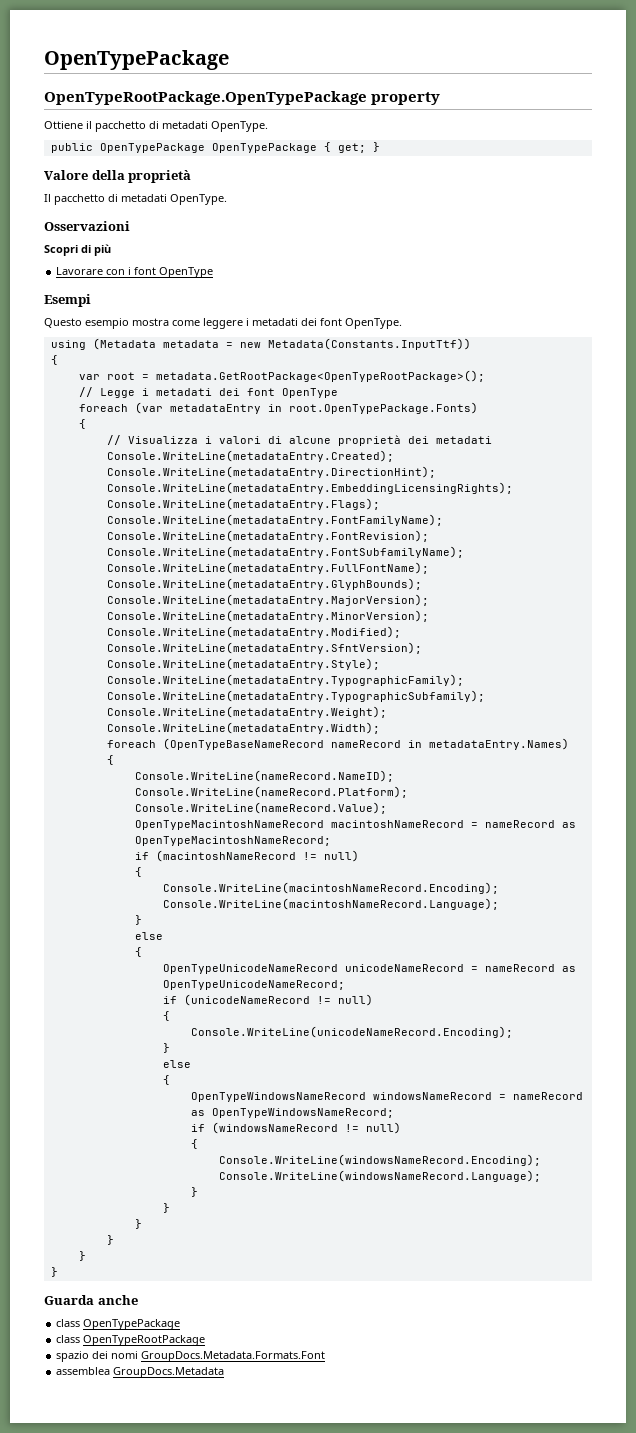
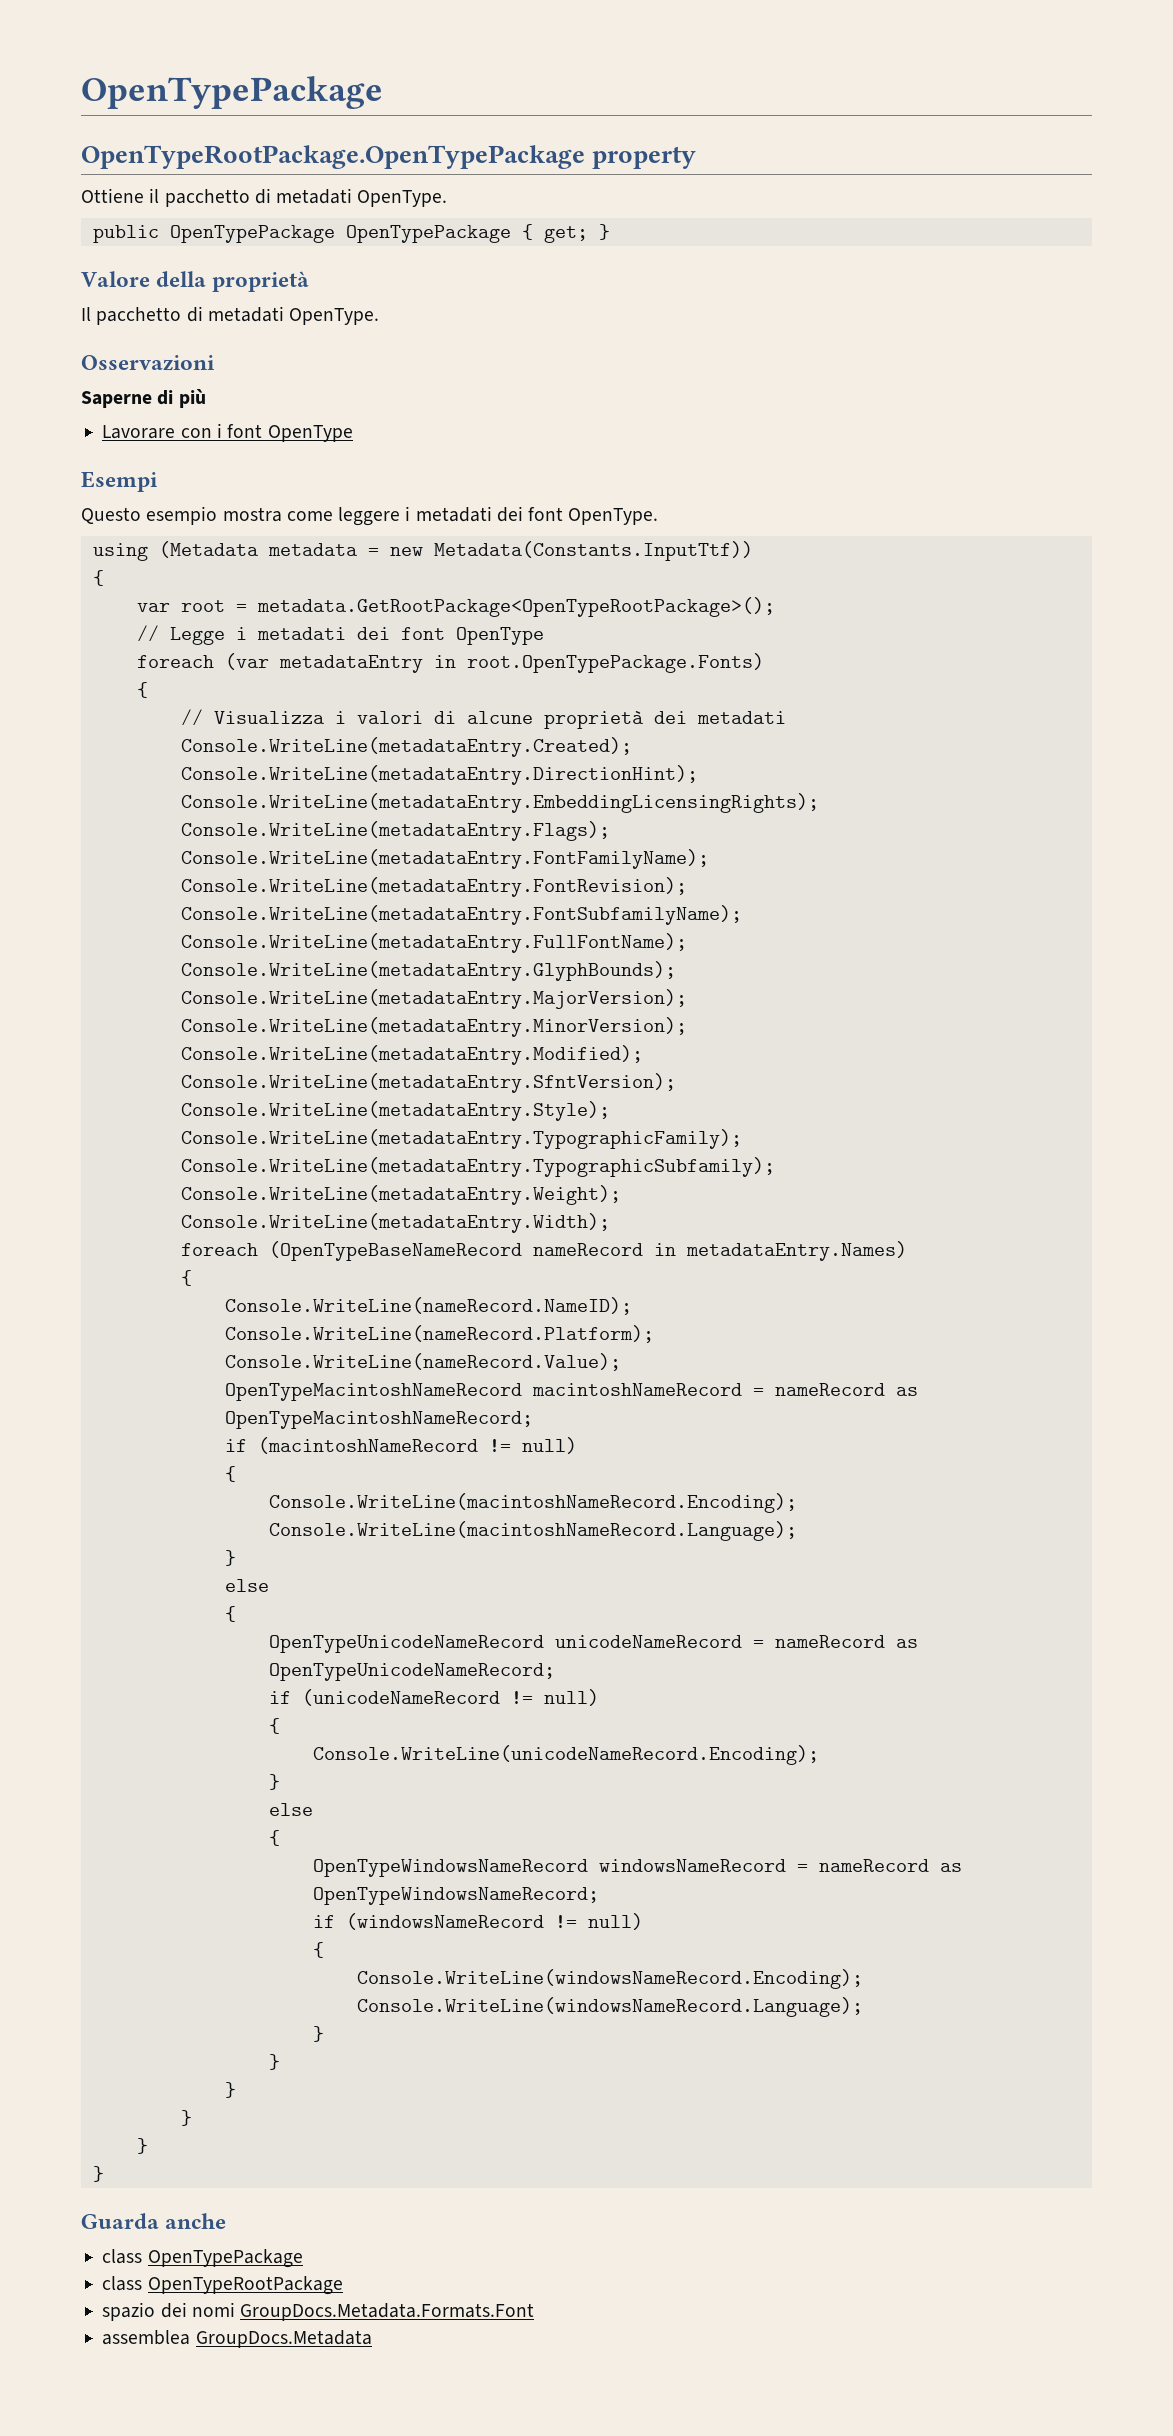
[44,245,78,256] Scopri -> [81,391,152,408] Saperne

